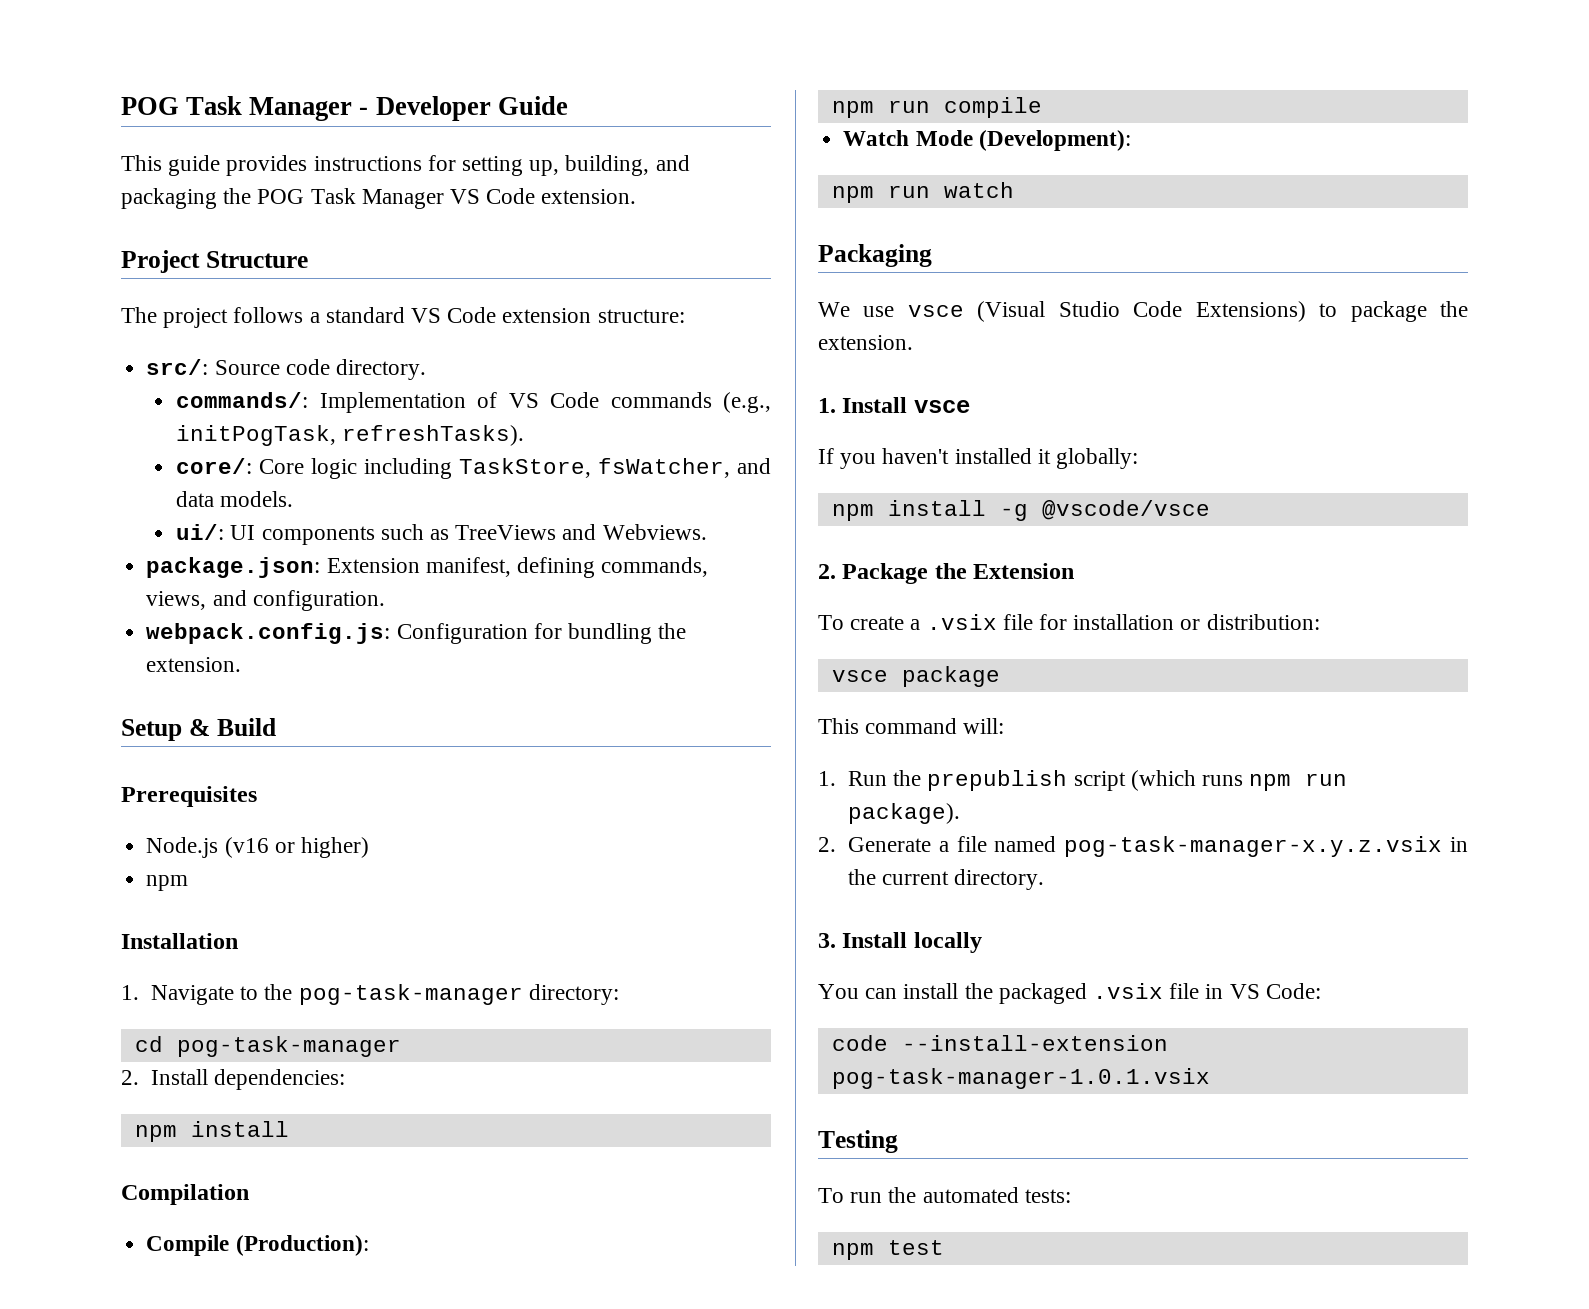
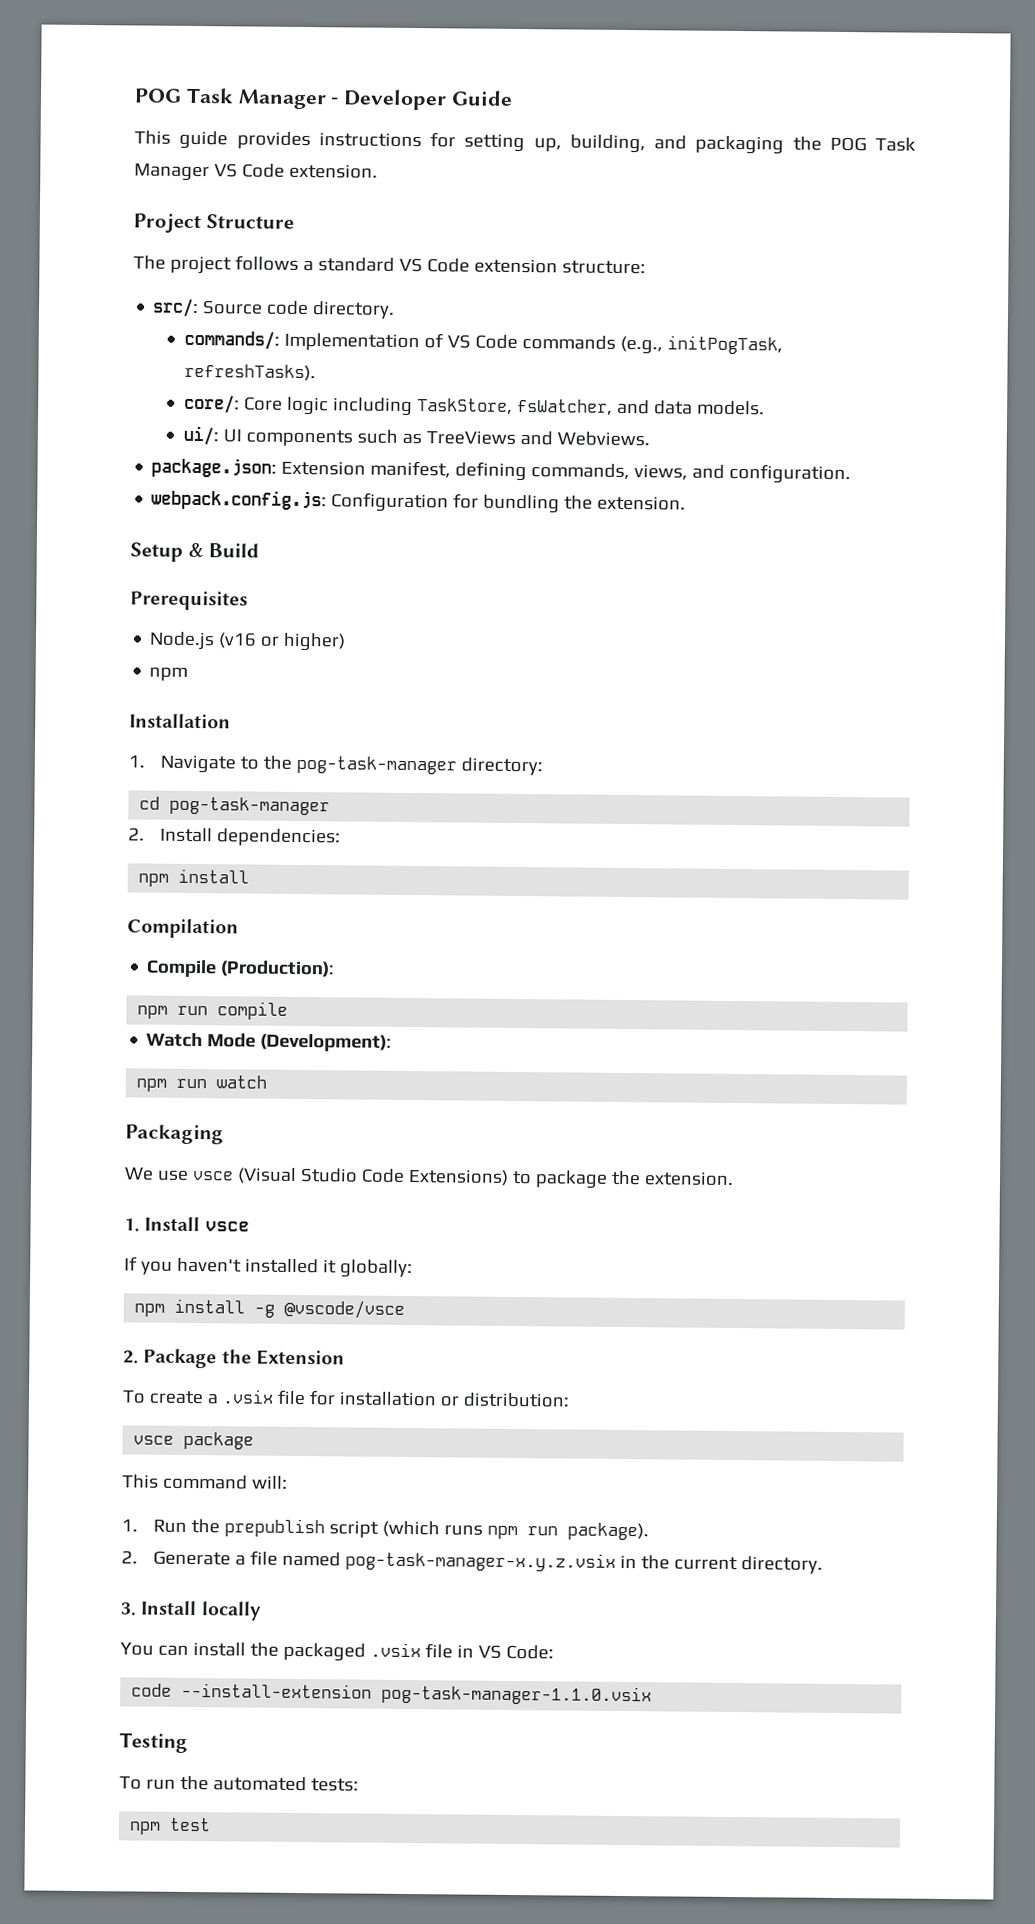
[831,1068,1210,1089] pog-task-manager-1.0.1.vsix -> [381,1684,653,1706] pog-task-manager-1.1.0.vsix

